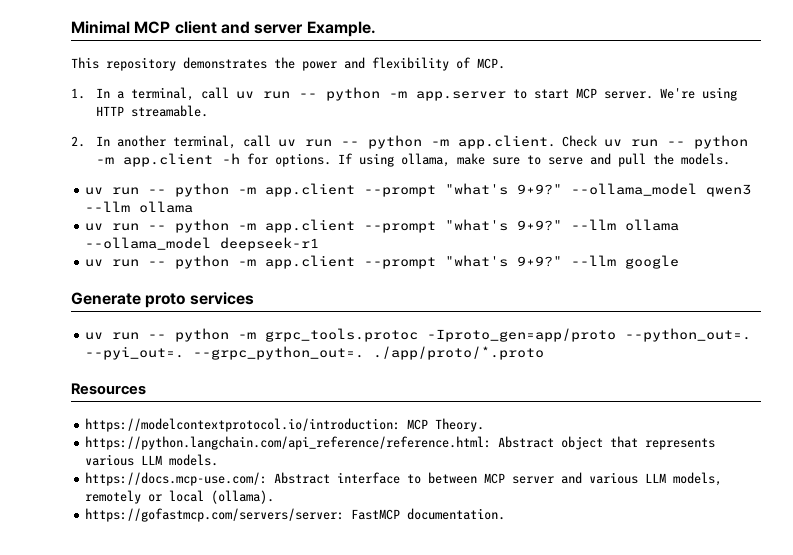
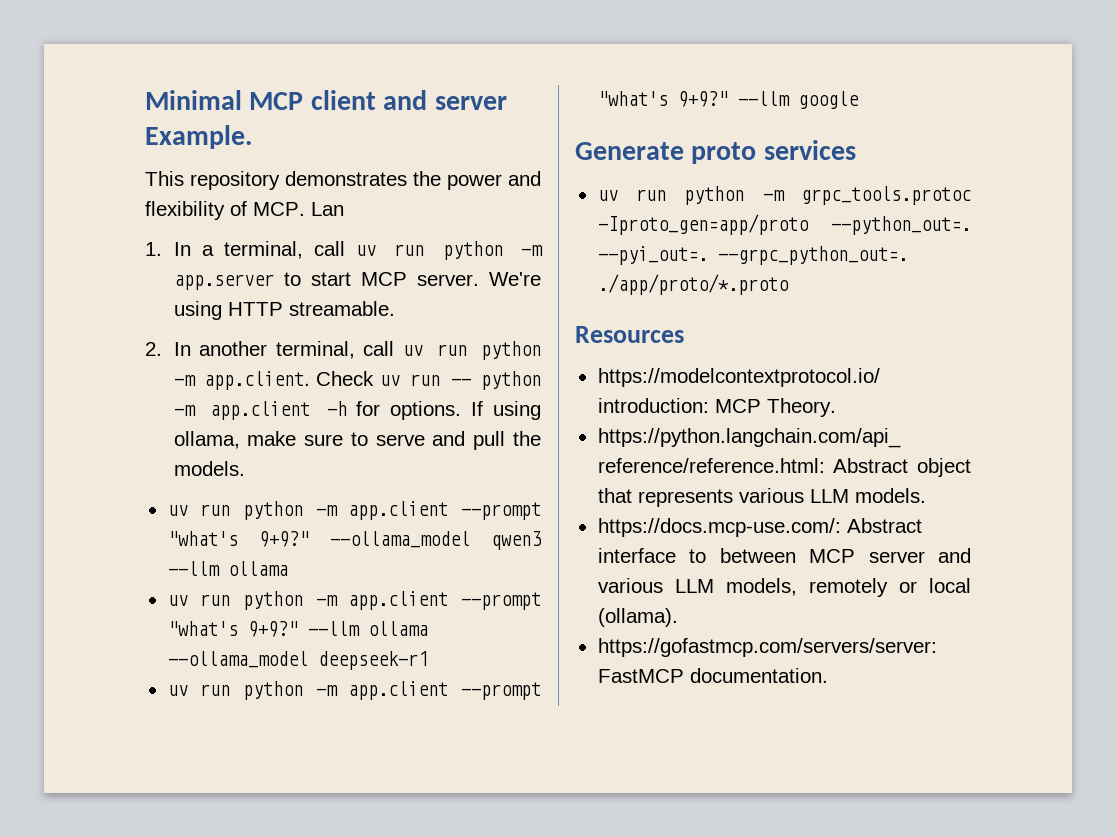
(505, 63) none -> [311,202,344,216] Lan
[298,93,317,98] -- -> (425, 250) none
[340,141,359,146] -- -> (467, 350) none
[148,189,167,194] -- -> (231, 510) none
[148,225,167,230] -- -> (231, 600) none
[148,261,167,266] -- -> (231, 690) none
[148,334,167,339] -- -> (666, 195) none

